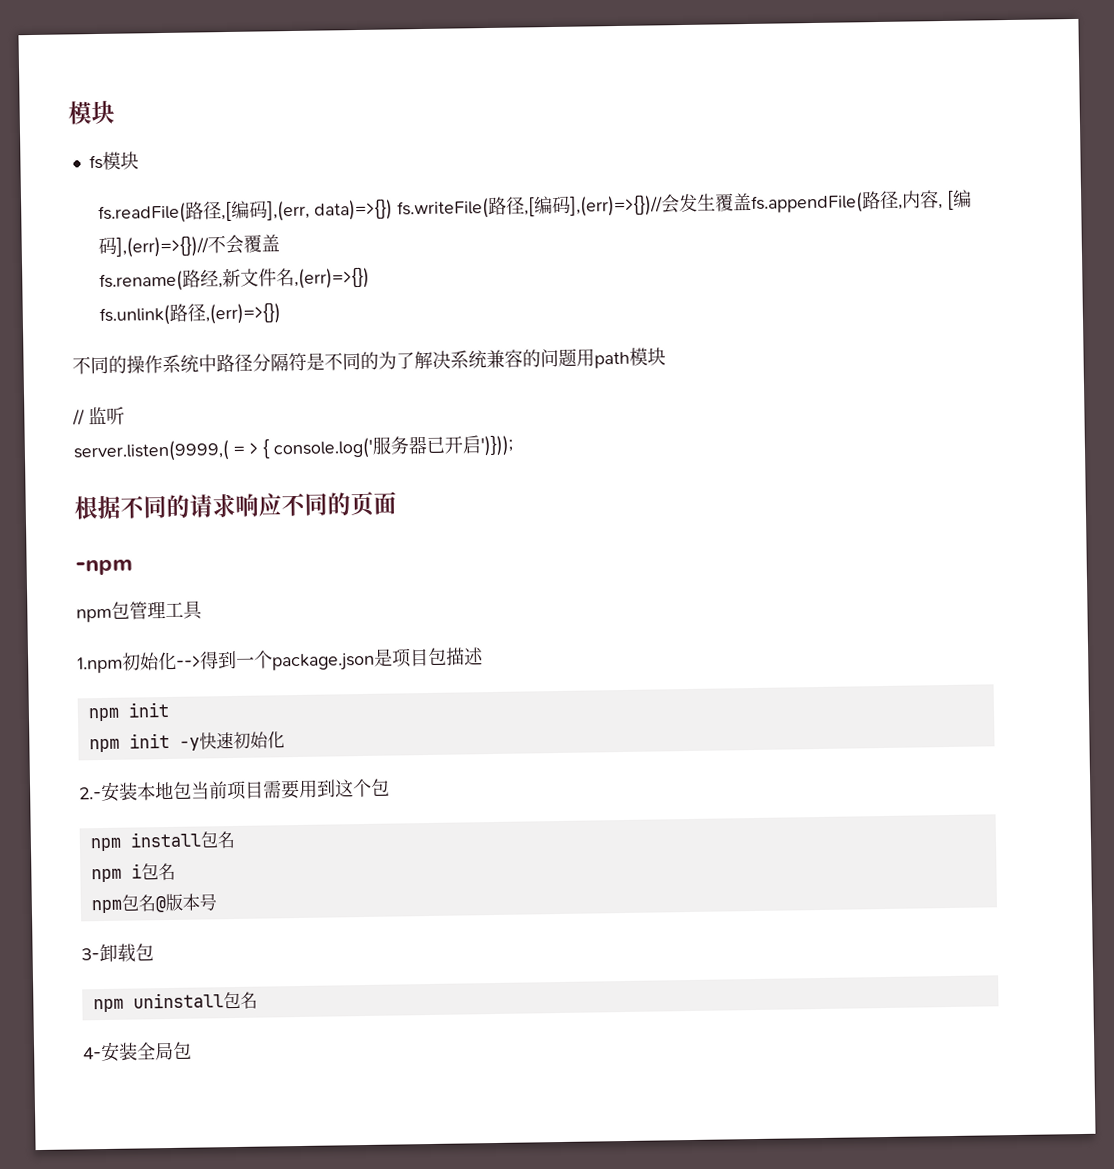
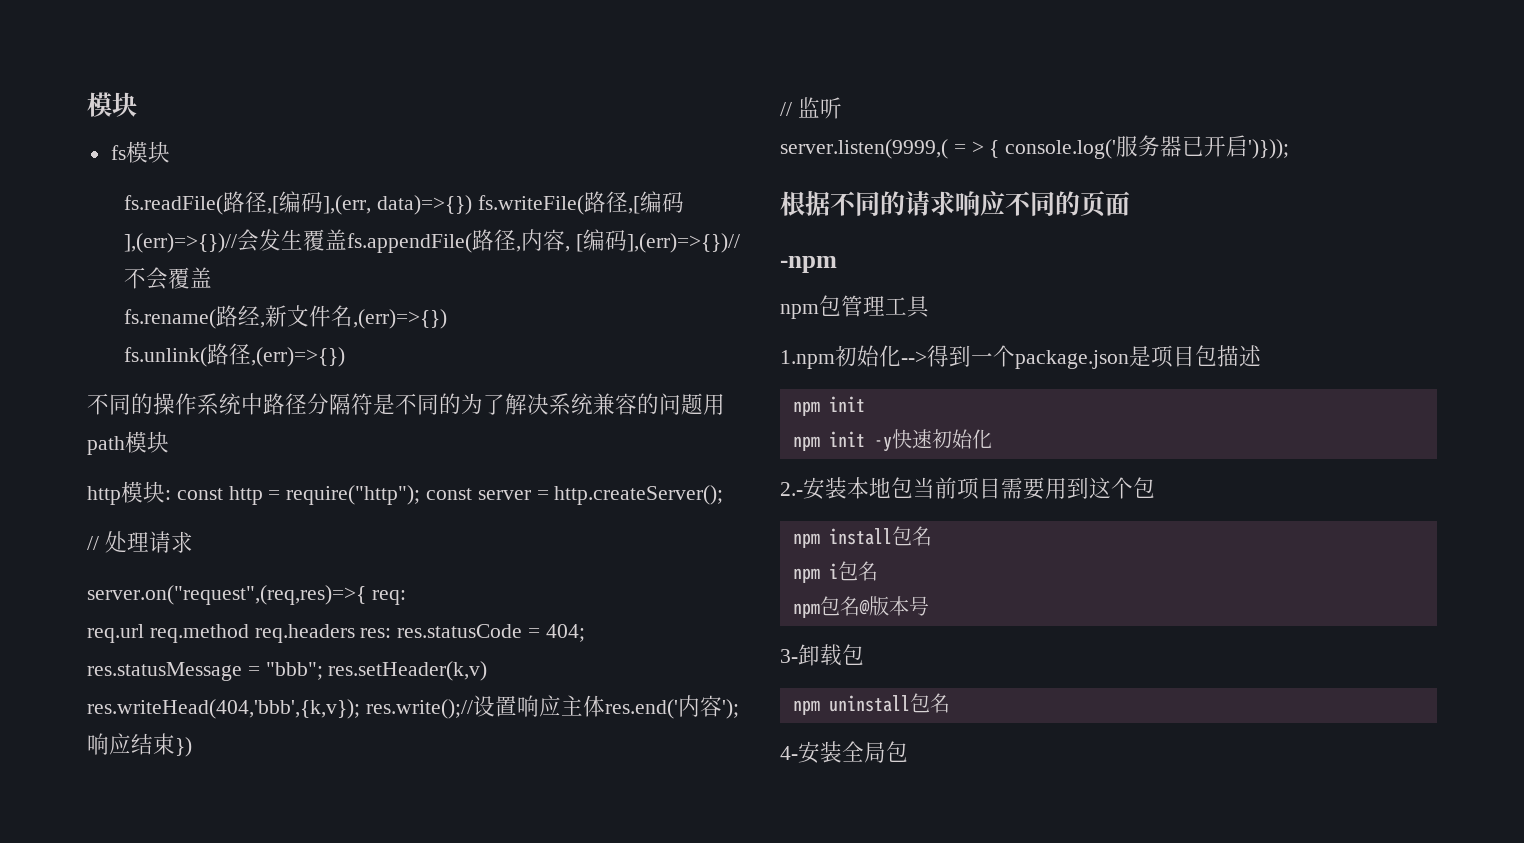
(666, 356) none -> [87,481,724,505] [87,531,193,553] [87,585,406,605] [87,624,585,643] [87,661,488,681] [87,695,739,719] [87,733,192,757] // http模块: const http = require("http"); const server = http.createServer(); // // 处理请求 // server.on("request",(req,res)=>{ req: // req.url req.method req.headers res: res.statusCode = 404; res.statusMessage = "bbb"; res.setHeader(k,v) res.writeHead(404,'bbb',{k,v}); res.write();//设置响应主体res.end('内容');响应结束})

